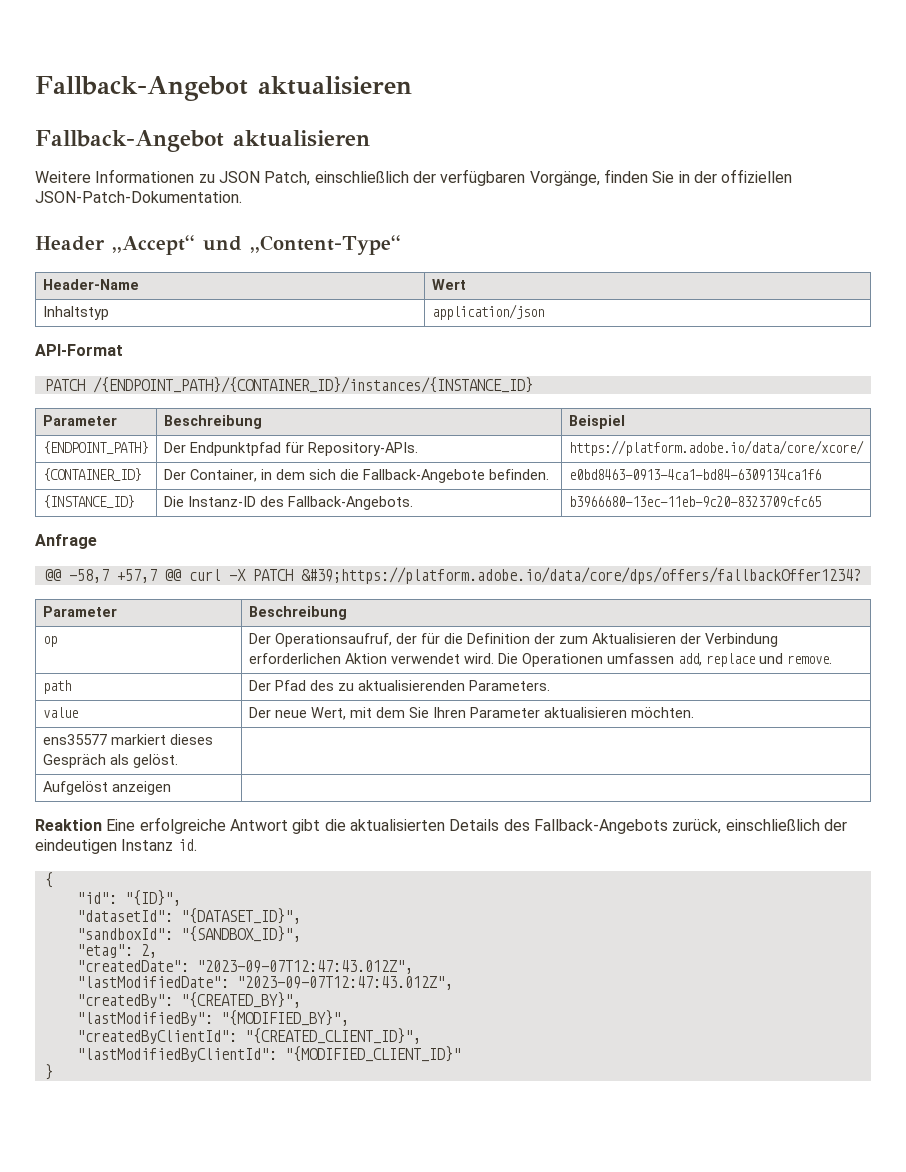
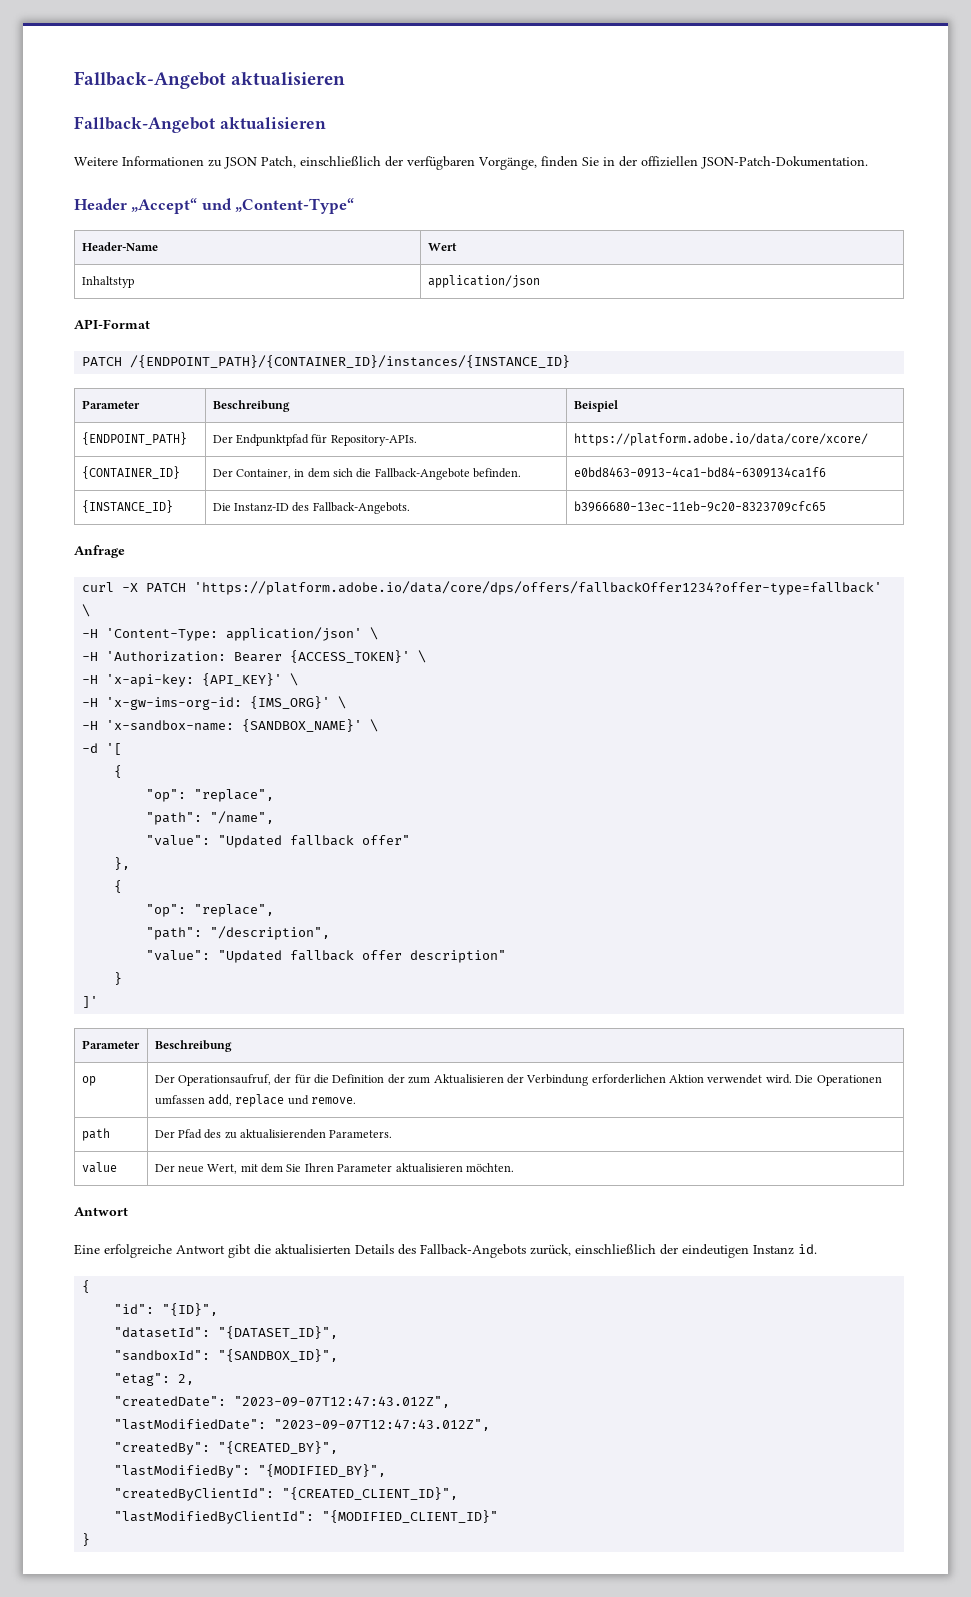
[44,567,861,584] @@ -58,7 +57,7 @@ curl -X PATCH &#39;https://platform.adobe.io/data/core/dps/offers/fallbackOffer1234? -> [82,581,883,595] [82,604,91,617] [82,627,379,641] [82,650,427,663] [82,673,299,687] [82,696,347,710] [82,719,379,732] [82,743,123,755] [114,765,123,778] [146,789,275,802] [146,811,275,825] [146,835,411,848] [114,857,131,870] [114,880,123,893] [146,904,275,917] [146,926,331,940] [146,950,507,963] [114,972,123,985] [82,996,99,1008] curl -X PATCH 'https://platform.adobe.io/data/core/dps/offers/fallbackOffer1234?offer-type=fallback' \ // -H 'Content-Type: application/json' \ // -H 'Authorization: Bearer {ACCESS_TOKEN}' \ // -H 'x-api-key: {API_KEY}' \ // -H 'x-gw-ims-org-id: {IMS_ORG}' \ // -H 'x-sandbox-name: {SANDBOX_NAME}' \ // -d '[ // { // "op": "replace", // "path": "/name", // "value": "Updated fallback offer" // }, // { // "op": "replace", // "path": "/description", // "value": "Updated fallback offer description" // } // ]'
[42,734,213,745] [42,754,178,768] [42,781,171,795] [35,819,102,831] // ens35577 markiert dieses Gespräch als gelöst. | // Aufgelöst anzeigen | // Reaktion -> [74,1207,128,1216] // Antwort //

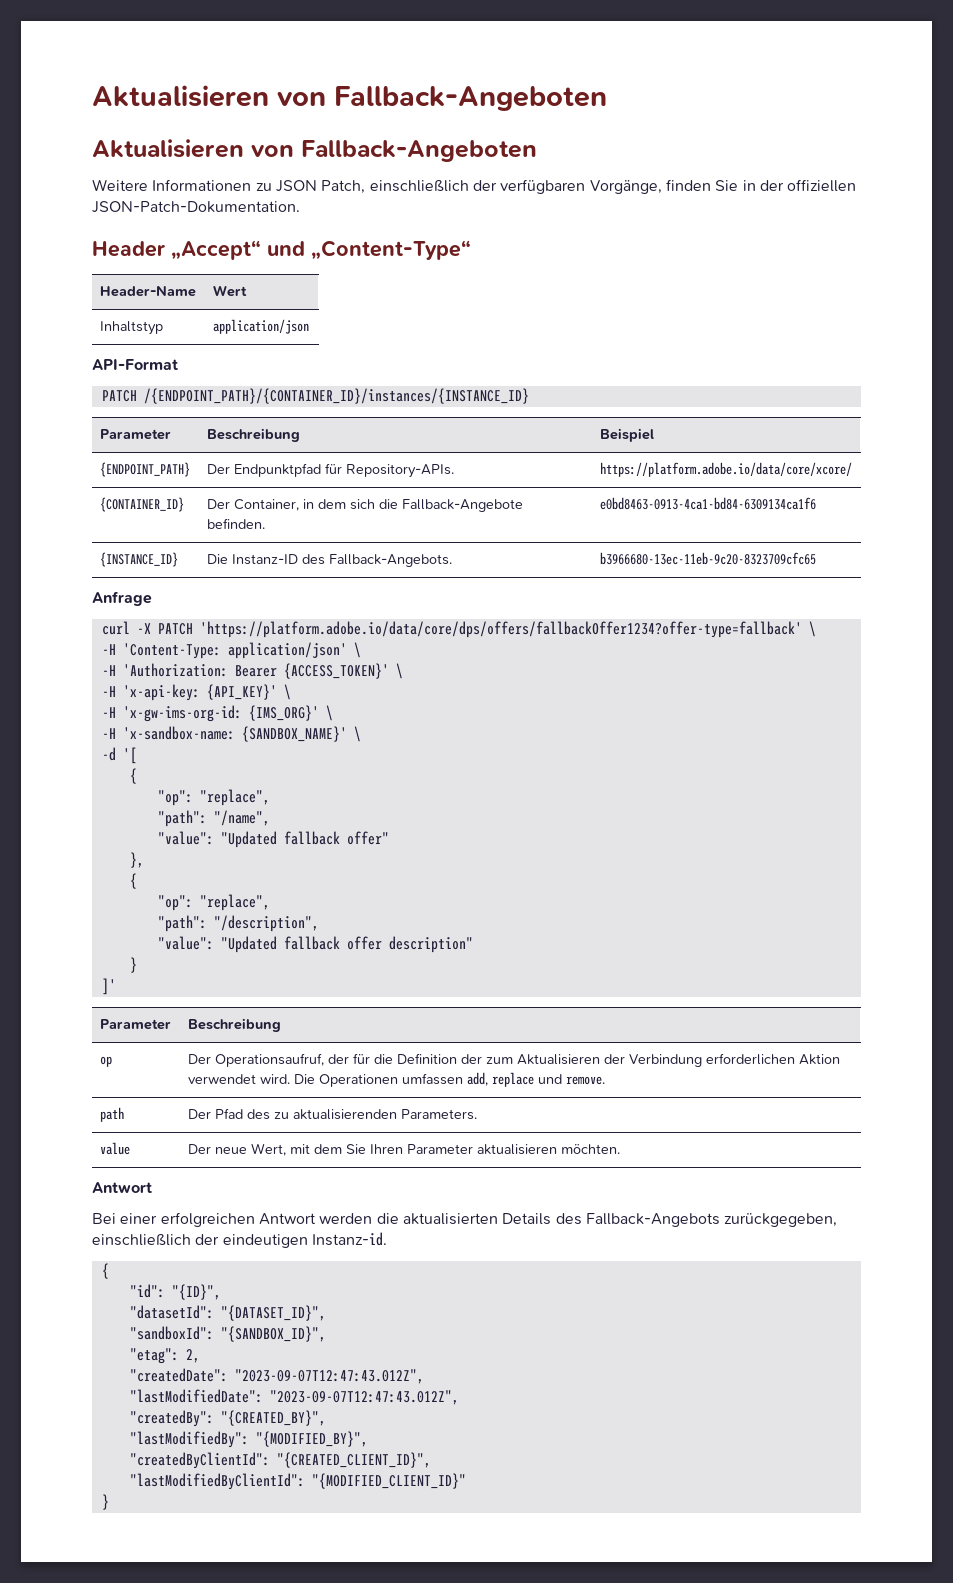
[74,71,346,89] [74,116,326,133] Fallback-Angebot aktualisieren // Fallback-Angebot aktualisieren -> [92,85,607,111] [92,139,537,162] Aktualisieren von Fallback-Angeboten // Aktualisieren von Fallback-Angeboten
[74,1244,251,1258] Eine erfolgreiche Antwort gibt -> [92,1212,373,1227] Bei einer erfolgreichen Antwort werden
[530,1244,571,1256] zurück, -> [724,1213,838,1227] zurückgegeben,
[753,1244,817,1255] Instanz id. -> [311,1232,387,1246] Instanz-id.

